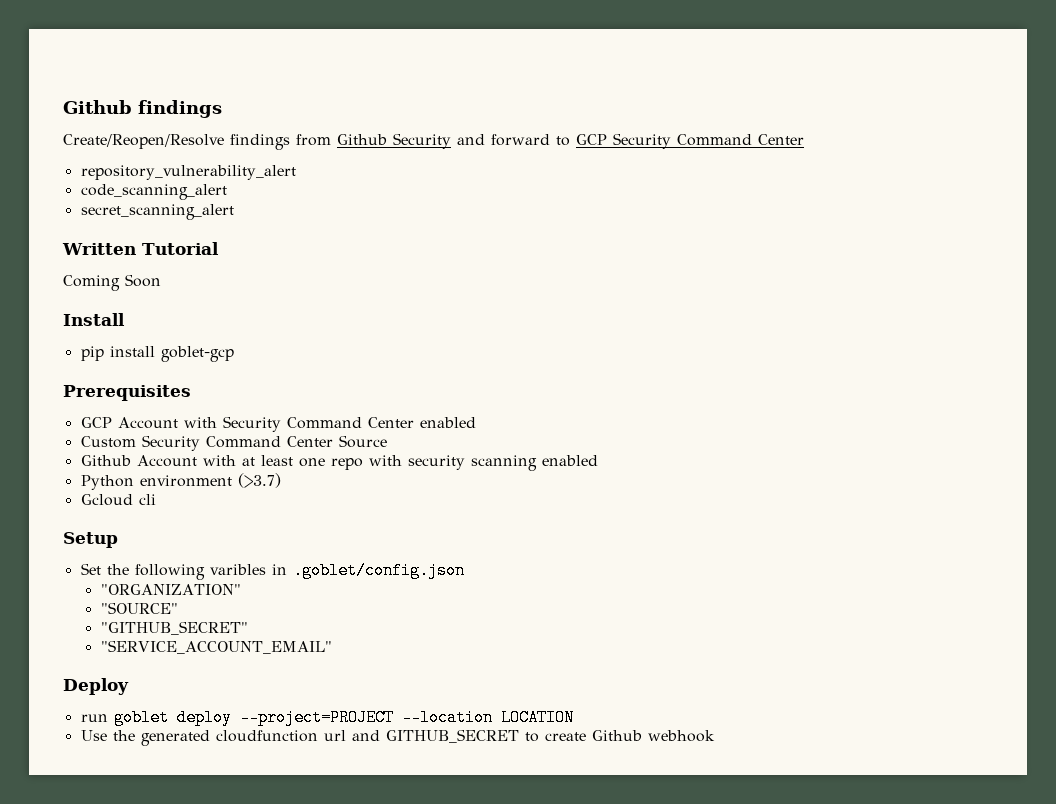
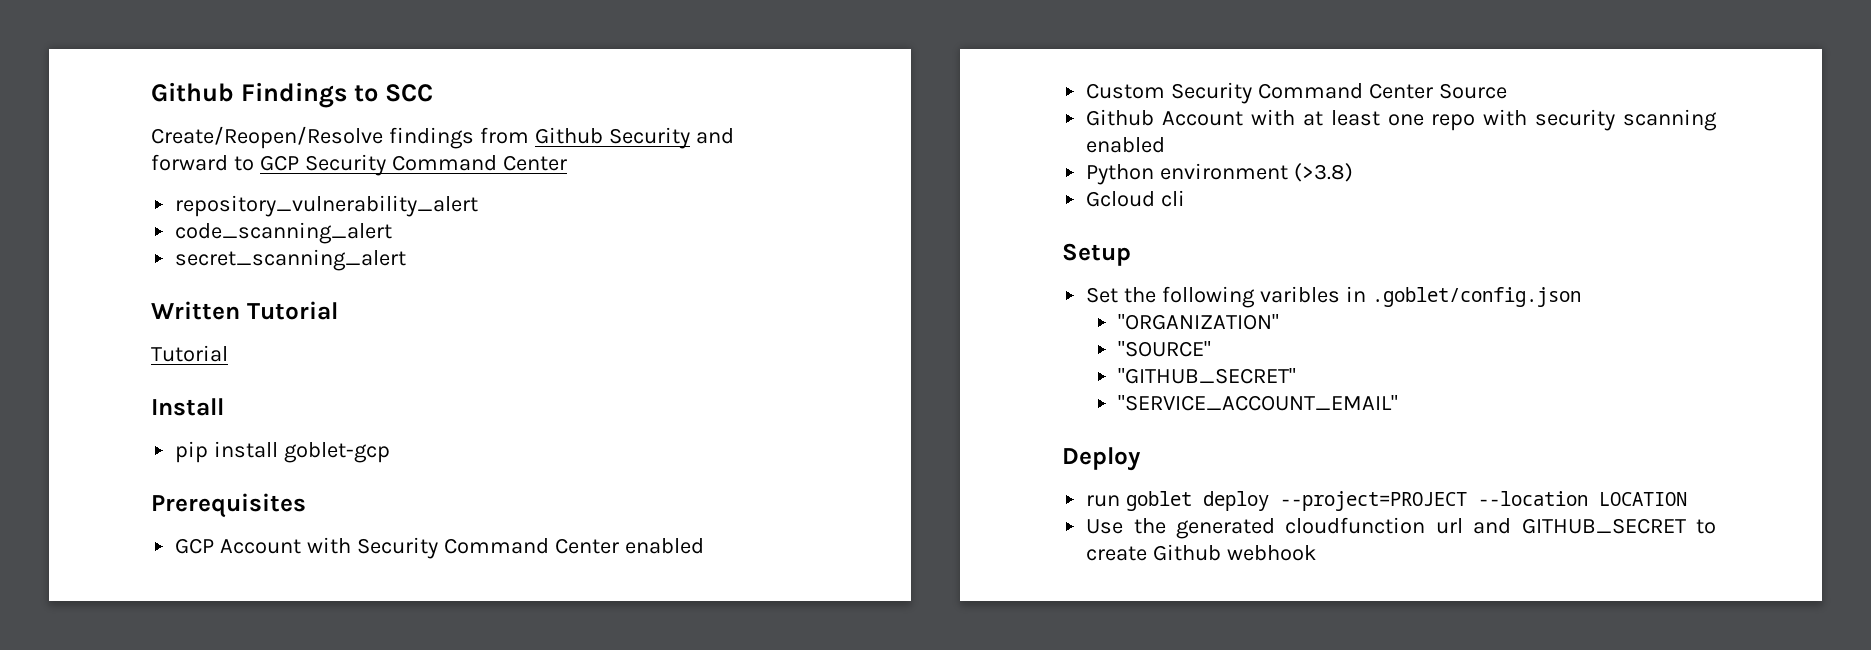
[63,100,222,118] Github findings -> [151,82,433,108] Github Findings to SCC
[63,274,161,291] Coming Soon -> [151,345,228,362] Tutorial
[237,473,281,488] (>3.7) -> [1294,163,1354,182] (>3.8)

